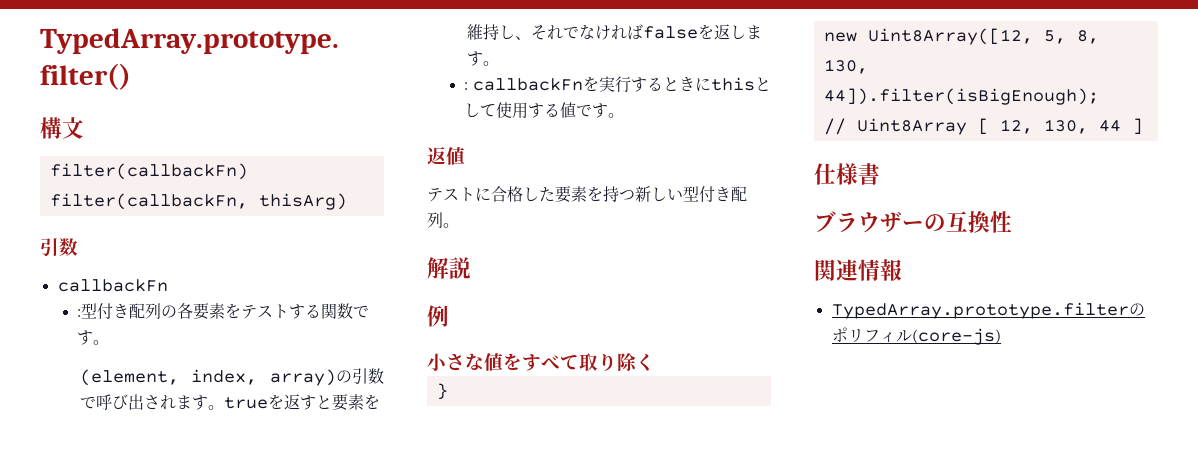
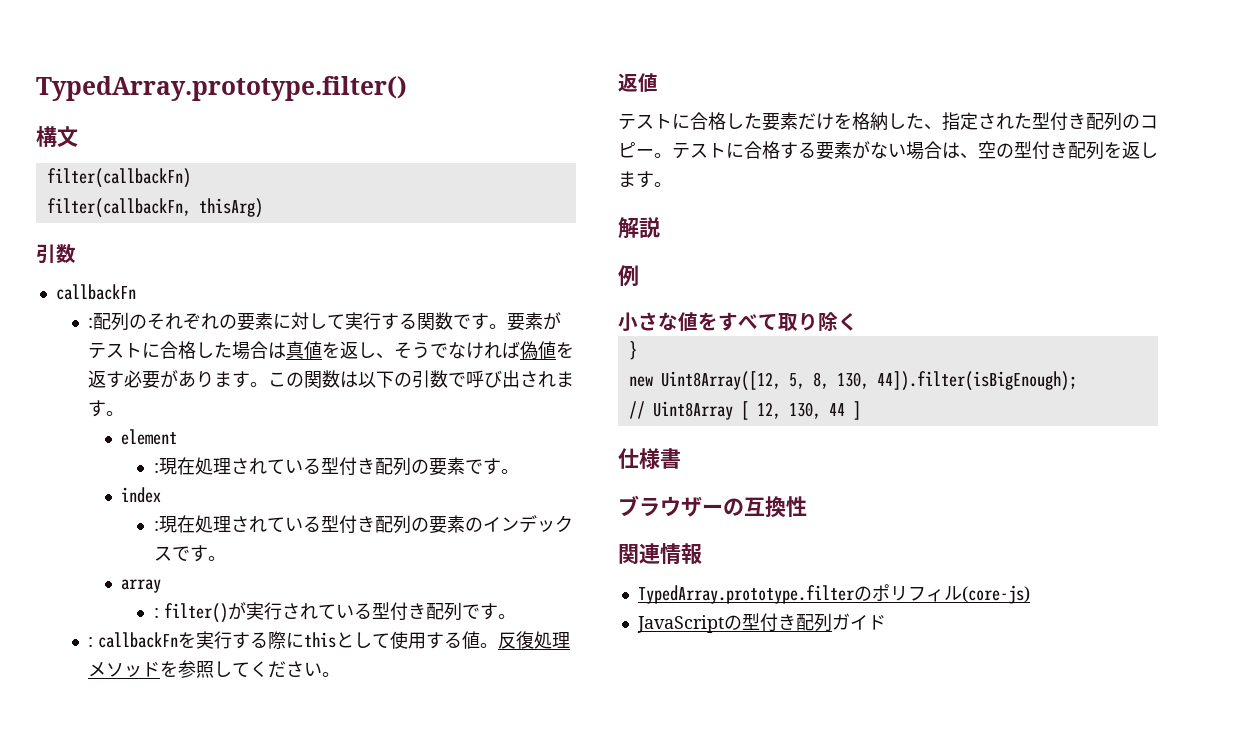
[81,303,370,320] [77,330,110,345] [79,369,336,386] 型付き配列の各要素をテストする関数です。 // (element, index, array) -> [93,312,562,331] [88,341,575,360] [88,370,395,389] 配列のそれぞれの要素に対して実行する関数です。要素がテストに合格した場合は真値を返し、そうでなければ偽値を返す必要があります。この関数は以下
[223,394,380,411] [466,24,762,40] trueを返すと要素を維持し、それでなければfalseを返しま -> [120,429,177,445] [153,457,519,476] [120,487,161,503] [153,515,573,534] [153,545,226,562] [120,579,161,593] [153,602,480,623] // element // :現在処理されている型付き配列の要素です。 // index // :現在処理されている型付き配列の要素のインデックスです。 // array // : filter()が実行されている型付き配列で
[663,77,695,92] とき -> [268,631,287,650] 際
[576,103,609,118] です -> [480,631,571,649] [88,660,323,678] 。反復処理メソッドを参照してください
[587,186,747,203] [427,212,443,228] を持つ新しい型付き配列 -> [798,112,1158,131] [618,141,1158,160] [618,171,654,188] だけを格納した、指定された型付き配列のコピー。テストに合格する要素がない場合は、空の型付き配列を返します
(1001, 336) none -> [636,613,886,633] // JavaScriptの型付き配列ガイド

